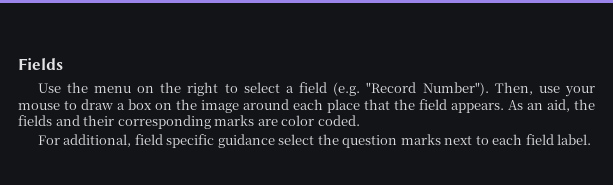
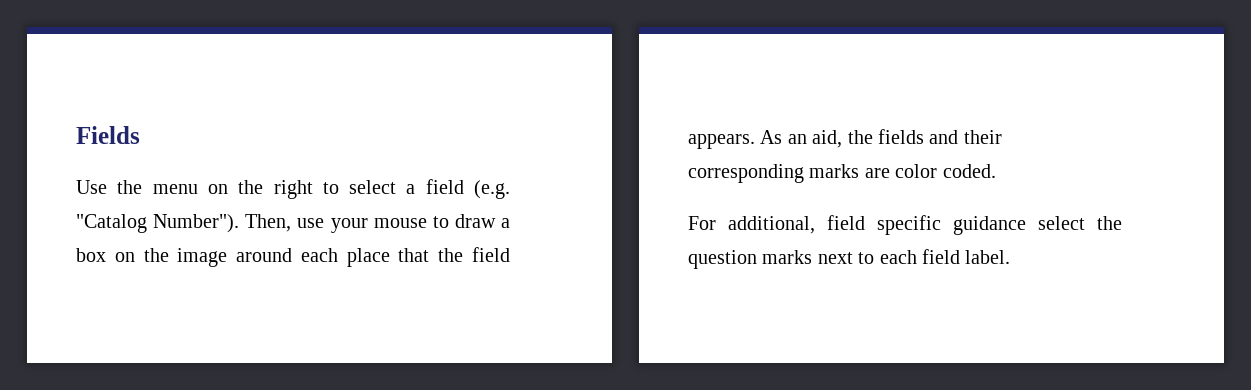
[366,82,417,93] "Record -> [76,214,147,233] "Catalog

